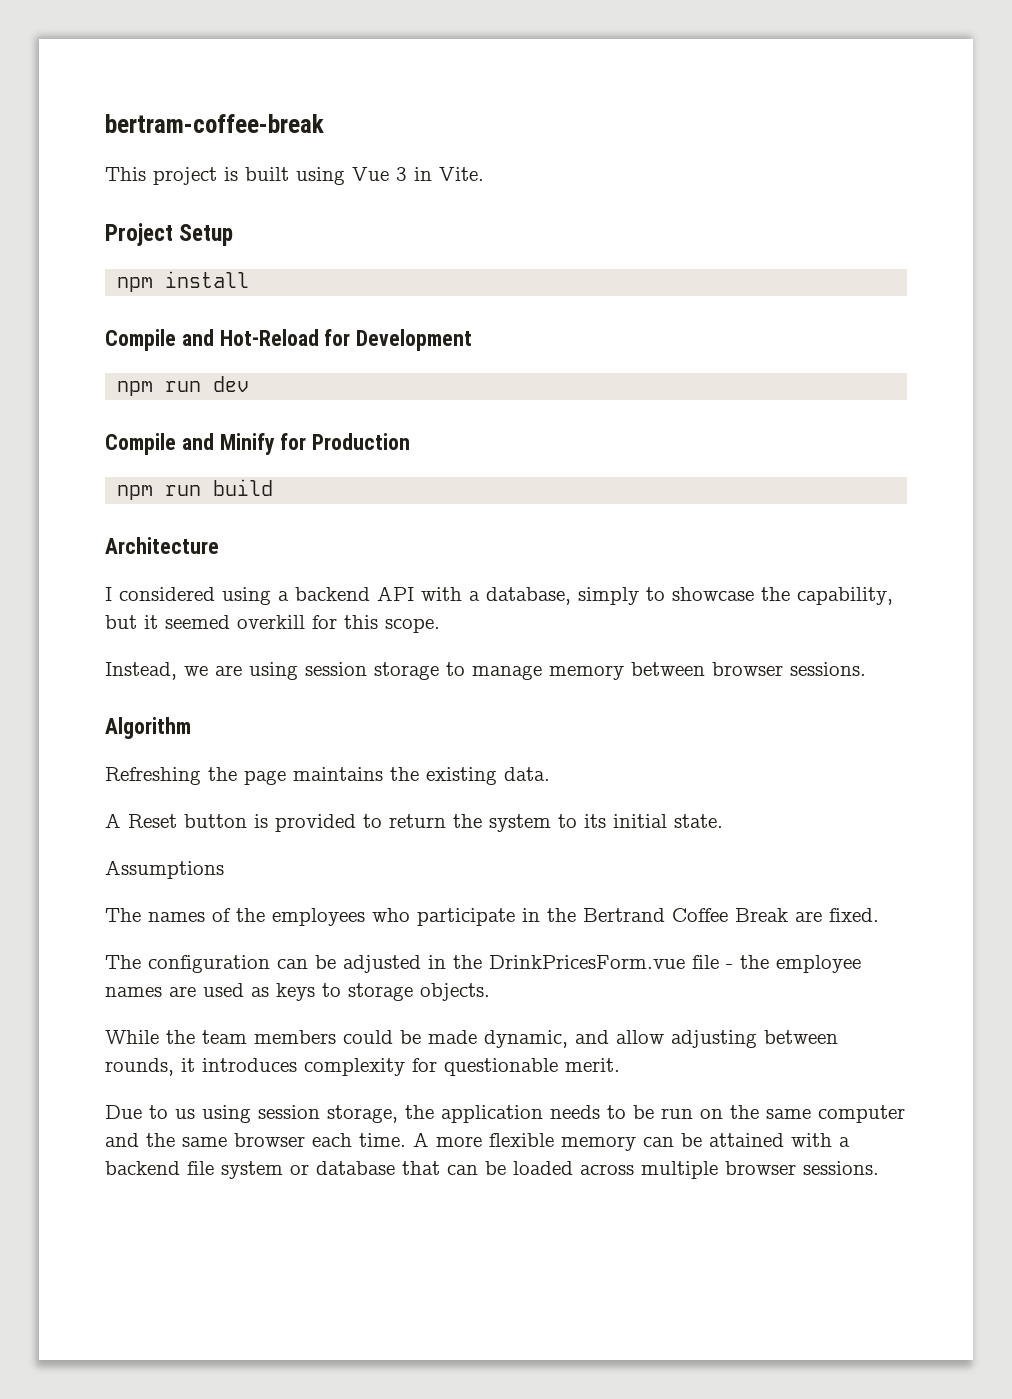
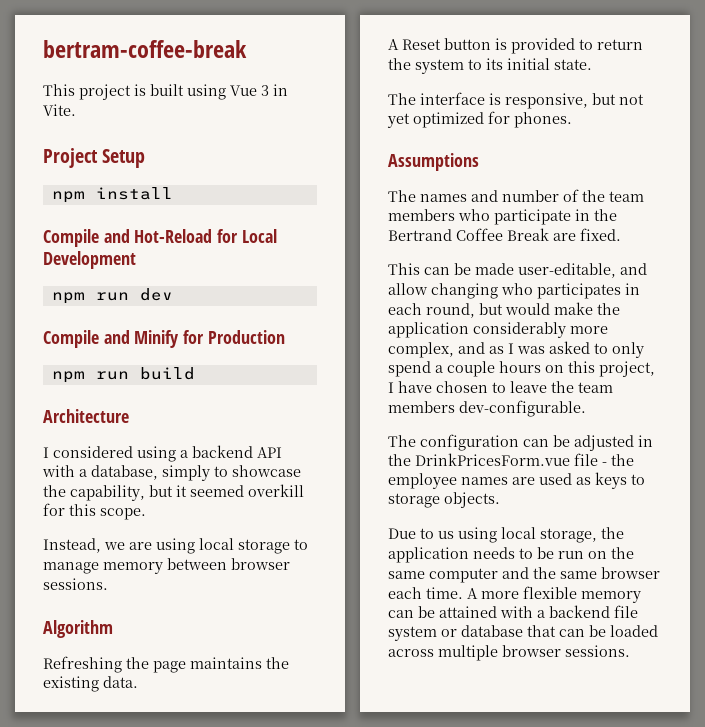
(351, 337) none -> [241,229,277,243] Local
[305,662,367,676] session -> [199,538,234,550] local
[105,860,224,879] [105,908,365,926] Assumptions // The names of the employees -> [388,92,644,109] [387,111,572,128] [388,153,479,171] [388,189,644,202] [388,209,455,221] The interface is responsive, but not yet optimized for phones. // Assumptions // The names and number of the team members
(879, 915) none -> [388,263,647,278] [388,283,640,299] [388,302,620,318] [388,322,608,338] [388,341,644,358] [388,361,655,377] [388,381,613,393] [388,400,586,417] // This can be made user-editable, and allow changing who participates in each round, but would make the application considerably more complex, and as I was asked to only spend a couple hours on this project, I have chosen to leave the team members dev-configurable.
[105,1030,838,1048] [105,1058,620,1076] // While the team members could be made dynamic, and allow adjusting between rounds, it introduces complexity for questionable merit. -> (500, 500) none
[258,1105,320,1119] session -> [501,527,536,539] local

